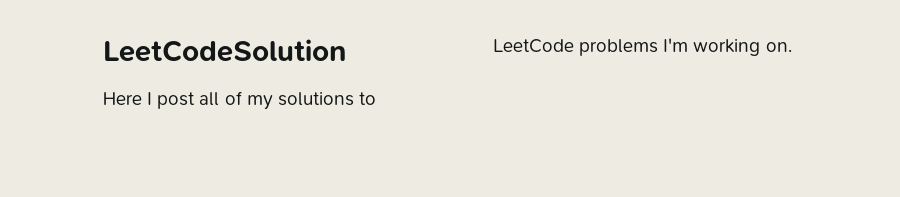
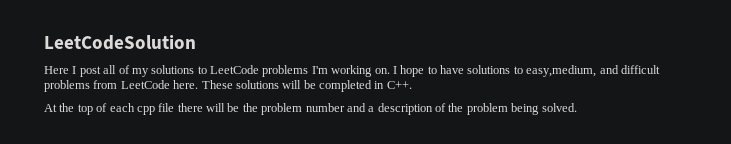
(792, 47) none -> [392,65,660,77] [44,80,412,92] [44,103,577,115] I hope to have solutions to easy,medium, and difficult problems from LeetCode here. These solutions will be completed in C++. // At the top of each cpp file there will be the problem number and a description of the problem being solved.

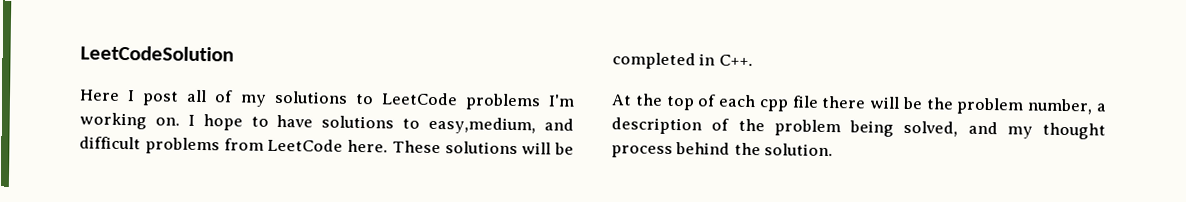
[305,103,366,112] number and -> [1027,98,1094,115] number,
[541,103,577,112] solved. -> [903,120,1106,140] [611,142,834,159] solved, and my thought process behind the solution.

